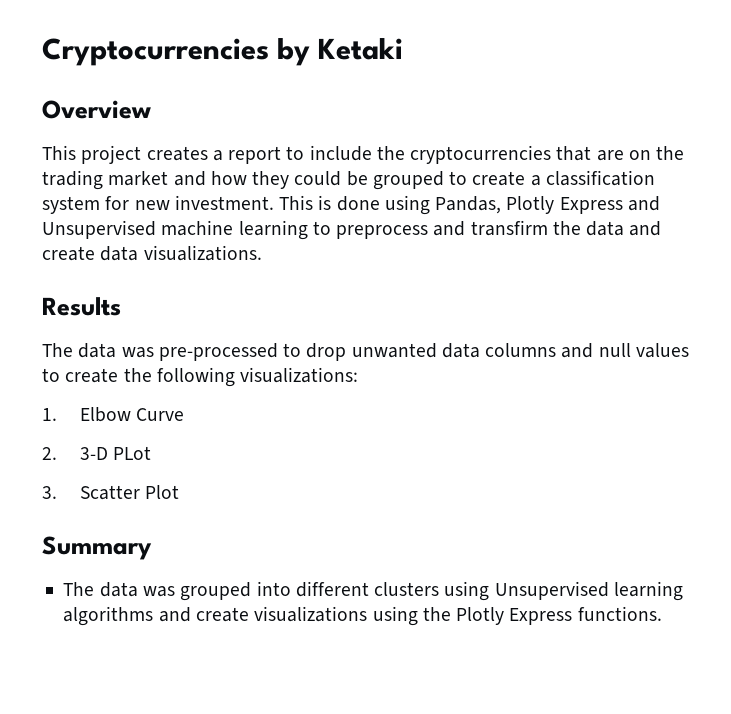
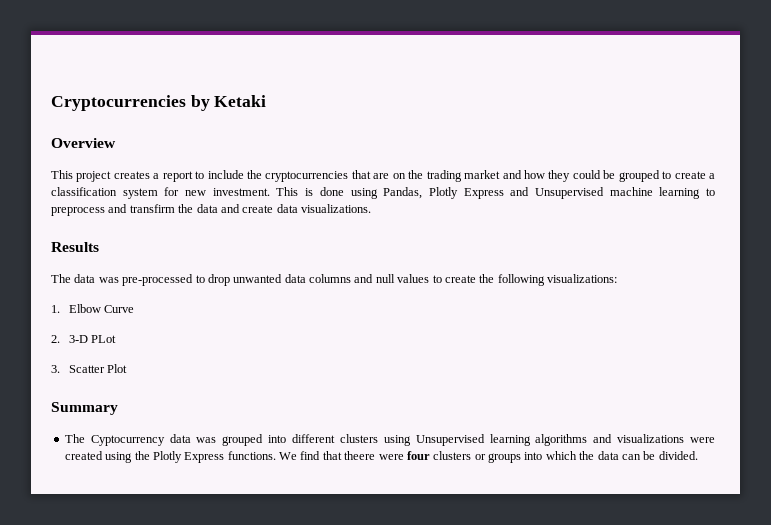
(95, 589) none -> [90,435,165,446] Cyptocurrency
[195,606,368,622] create visualizations -> [617,434,715,443] [64,451,103,460] visualizations were created
(662, 613) none -> [279,451,698,463] We find that theere were four clusters or groups into which the data can be divided.

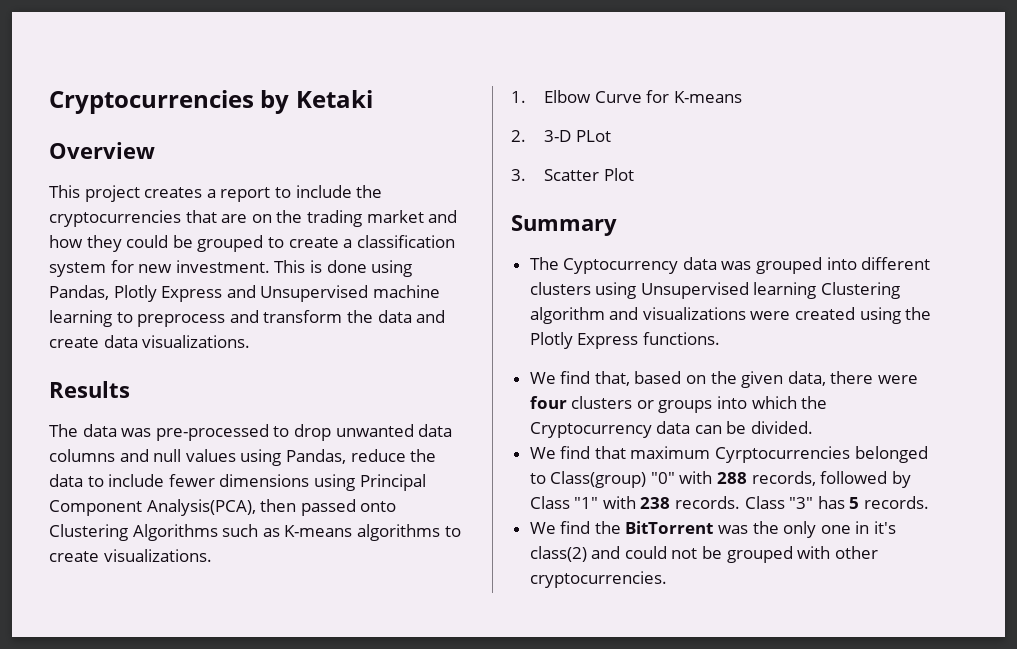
[129,204,175,213] transfirm -> [263,310,343,323] transform
[432,274,617,286] to create the following visualizations: -> [240,449,437,466] [49,474,426,491] [49,499,397,516] [49,524,461,541] [49,549,212,562] using Pandas, reduce the data to include fewer dimensions using Principal Component Analysis(PCA), then passed onto Clustering Algorithms such as K-means algorithms to create visualizations.
(135, 309) none -> [646,90,743,103] for K-means
[535,434,588,446] algorithms -> [821,282,901,299] [529,307,605,324] Clustering algorithm
[279,451,376,460] We find that theere -> [529,371,874,388] // We find that, based on the given data, there
(595, 455) none -> [529,422,652,438] Cryptocurrency
(698, 455) none -> [529,446,928,463] [529,471,911,488] [529,496,930,509] [529,521,896,538] [529,546,878,563] [529,571,667,588] // We find that maximum Cyrptocurrencies belonged to Class(group) "0" with 288 records, followed by Class "1" with 238 records. Class "3" has 5 records. // We find the BitTorrent was the only one in it's class(2) and could not be grouped with other cryptocurrencies.

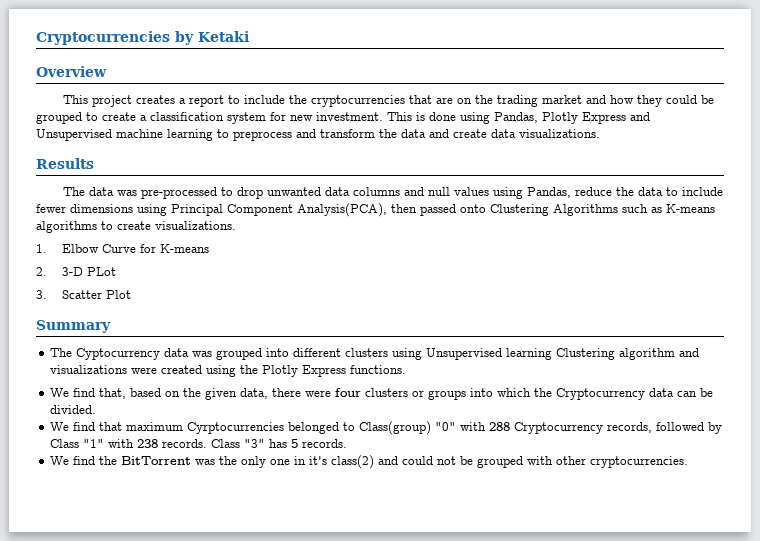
(748, 478) none -> [514,422,604,434] Cryptocurrency

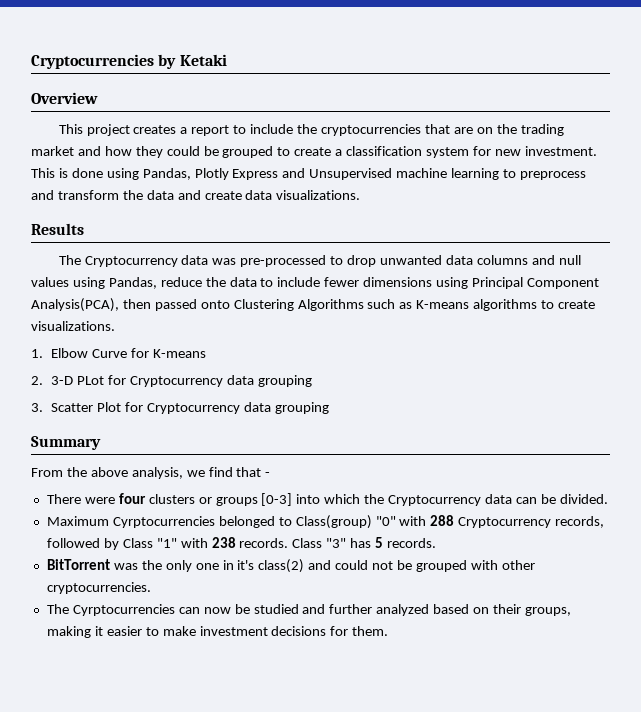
(86, 191) none -> [84,256,178,267] Cryptocurrency
(116, 271) none -> [107,375,312,387] for Cryptocurrency data grouping
[36,320,111,333] [50,348,700,360] [50,365,407,377] [50,388,302,400] // Summary // The Cyptocurrency data was grouped into different clusters using Unsupervised learning Clustering algorithm and visualizations were created using the Plotly Express functions. // We find that, based on the given data, there -> [124,402,329,414] [31,436,101,450] [31,467,271,479] [46,494,81,504] for Cryptocurrency data grouping // Summary // From the above analysis, we find that - // There
(467, 395) none -> [261,493,293,506] [0-3]
[50,422,184,431] We find that maximum -> [46,516,109,526] Maximum
[50,456,118,465] We find the -> (437, 543) none
(689, 462) none -> [46,604,571,616] [46,626,389,638] // The Cyrptocurrencies can now be studied and further analyzed based on their groups, making it easier to make investment decisions for them.

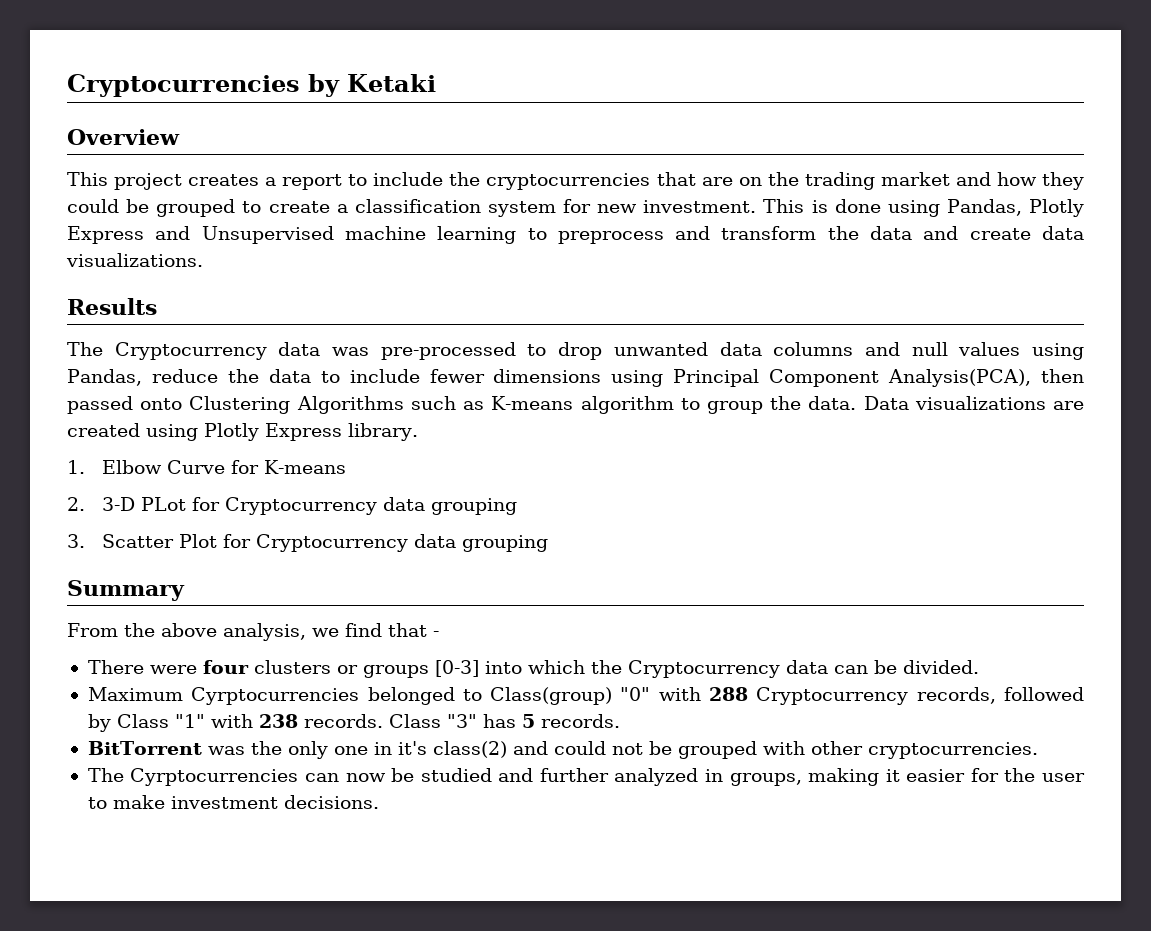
[473,299,596,311] [31,321,115,331] algorithms to create visualizations. -> [580,396,1085,414] [67,423,418,441] algorithm to group the data. Data visualizations are created using Plotly Express library.
[433,604,522,614] based on their -> [705,769,724,782] in
[145,626,389,636] to make investment decisions for them. -> [970,768,1086,782] [87,795,379,809] for the user to make investment decisions.

